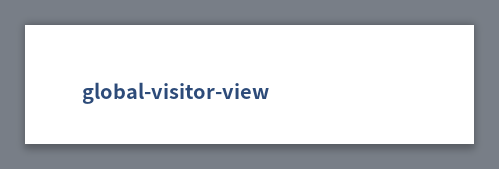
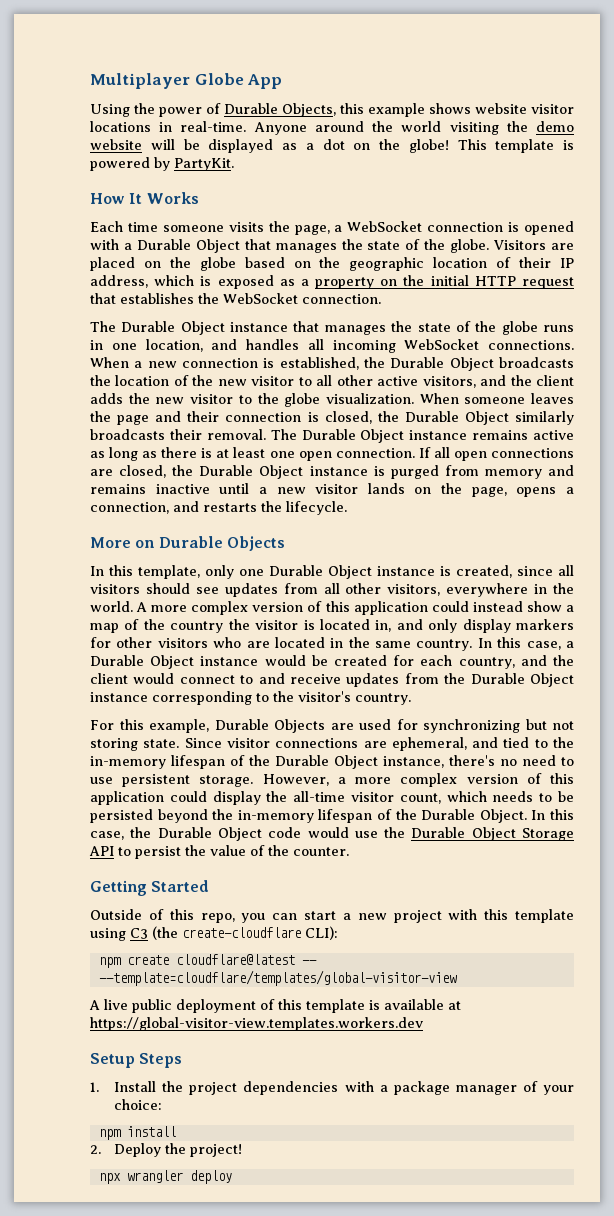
[82,82,269,104] global-visitor-view -> [90,73,283,89] [90,103,574,117] [90,121,574,135] [90,139,574,153] [90,157,234,171] [90,192,199,204] [90,221,574,235] [90,239,575,253] [90,257,575,271] [90,275,574,289] [90,293,381,304] [90,321,575,335] [90,339,574,353] [90,357,574,371] [90,375,574,388] [90,393,574,407] [90,411,575,425] [90,429,574,443] [90,447,574,461] [90,465,575,479] [90,483,574,497] [90,501,347,515] [90,536,285,551] [90,565,574,579] [90,583,574,597] [90,601,574,615] [90,619,574,633] [90,637,574,651] [90,655,574,669] [90,673,574,687] [90,691,411,705] [90,719,574,733] [90,737,575,751] [90,755,574,769] [90,773,574,787] [90,791,574,805] [90,809,575,823] [90,827,574,841] [89,845,349,859] [90,880,210,896] [90,909,574,923] [90,926,338,941] [98,954,317,968] [98,970,457,986] [89,999,461,1013] [90,1017,423,1031] [90,1053,183,1068] [90,1081,574,1095] [114,1099,163,1110] [98,1126,176,1140] [90,1143,243,1157] [98,1170,232,1184] Multiplayer Globe App // Using the power of Durable Objects, this example shows website visitor locations in real-time. Anyone around the world visiting the demo website will be displayed as a dot on the globe! This template is powered by PartyKit. // How It Works // Each time someone visits the page, a WebSocket connection is opened with a Durable Object that manages the state of the globe. Visitors are placed on the globe based on the geographic location of their IP address, which is exposed as a property on the initial HTTP request that establishes the WebSocket connection. // The Durable Object instance that manages the state of the globe runs in one location, and handles all incoming WebSocket connections. When a new connection is established, the Durable Object broadcasts the location of the new visitor to all other active visitors, and the client adds the new visitor to the globe visualization. When someone leaves the page and their connection is closed, the Durable Object similarly broadcasts their removal. The Durable Object instance remains active as long as there is at least one open connection. If all open connections are closed, the Durable Object instance is purged from memory and remains inactive until a new visitor lands on the page, opens a connection, and restarts the lifecycle. // More on Durable Objects // In this template, only one Durable Object instance is created, since all visitors should see updates from all other visitors, everywhere in the world. A more complex version of this application could instead show a map of the country the visitor is located in, and only display markers for other visitors who are located in the same country. In this case, a Durable Object instance would be created for each country, and the client would connect to and receive updates from the Durable Object instance corresponding to the visitor's country. // For this example, Durable Objects are used for synchronizing but not storing state. Since visitor connections are ephemeral, and tied to the in-memory lifespan of the Durable Object instance, there's no need to use persistent storage. However, a more complex version of this application could display the all-time visitor count, which needs to be persisted beyond the in-memory lifespan of the Durable Object. In this case, the Durable Object code would use the Durable Object Storage API to persist the value of the counter. // Getting Started // Outside of this repo, you can start a new project with this template using C3 (the create-cloudflare CLI): // npm create cloudflare@latest -- --template=cloudflare/templates/global-visitor-view // A live public deployment of this template is available at https://global-visitor-view.templates.workers.dev // Setup Steps // 1. Install the project dependencies with a package manager of your choice: // npm install // 2. Deploy the project! // npx wrangler deploy

